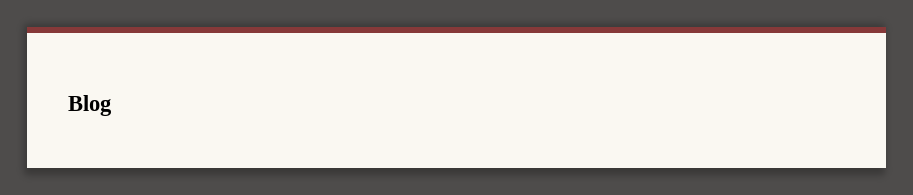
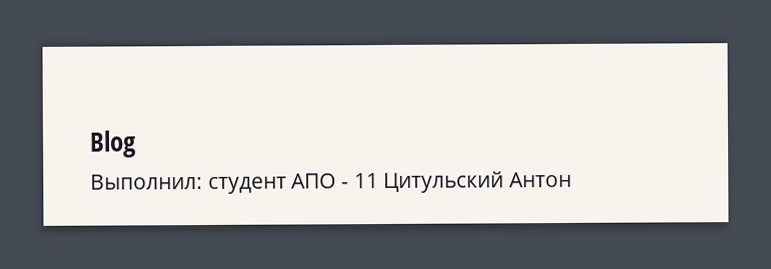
(112, 105) none -> [90,171,573,194] // Выполнил: студент АПО - 11 Цитульский Антон

